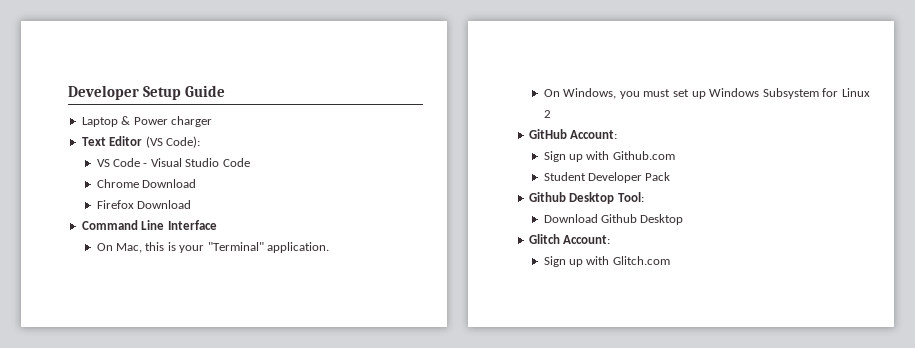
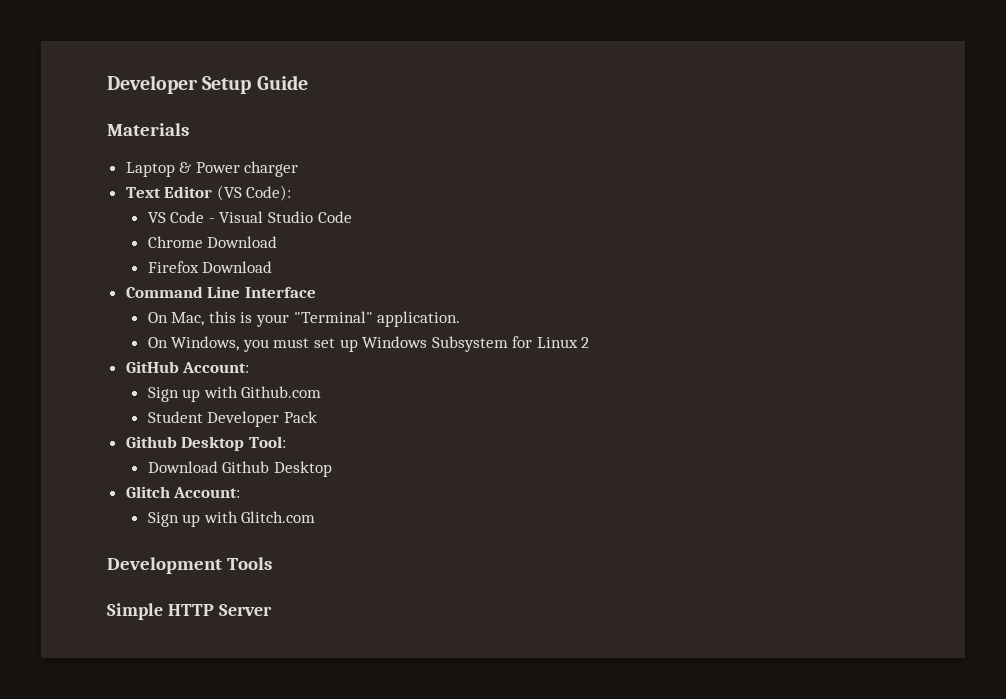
(226, 91) none -> [107,123,189,136] // Materials
(670, 260) none -> [107,557,272,574] [107,603,272,620] // Development Tools // Simple HTTP Server

